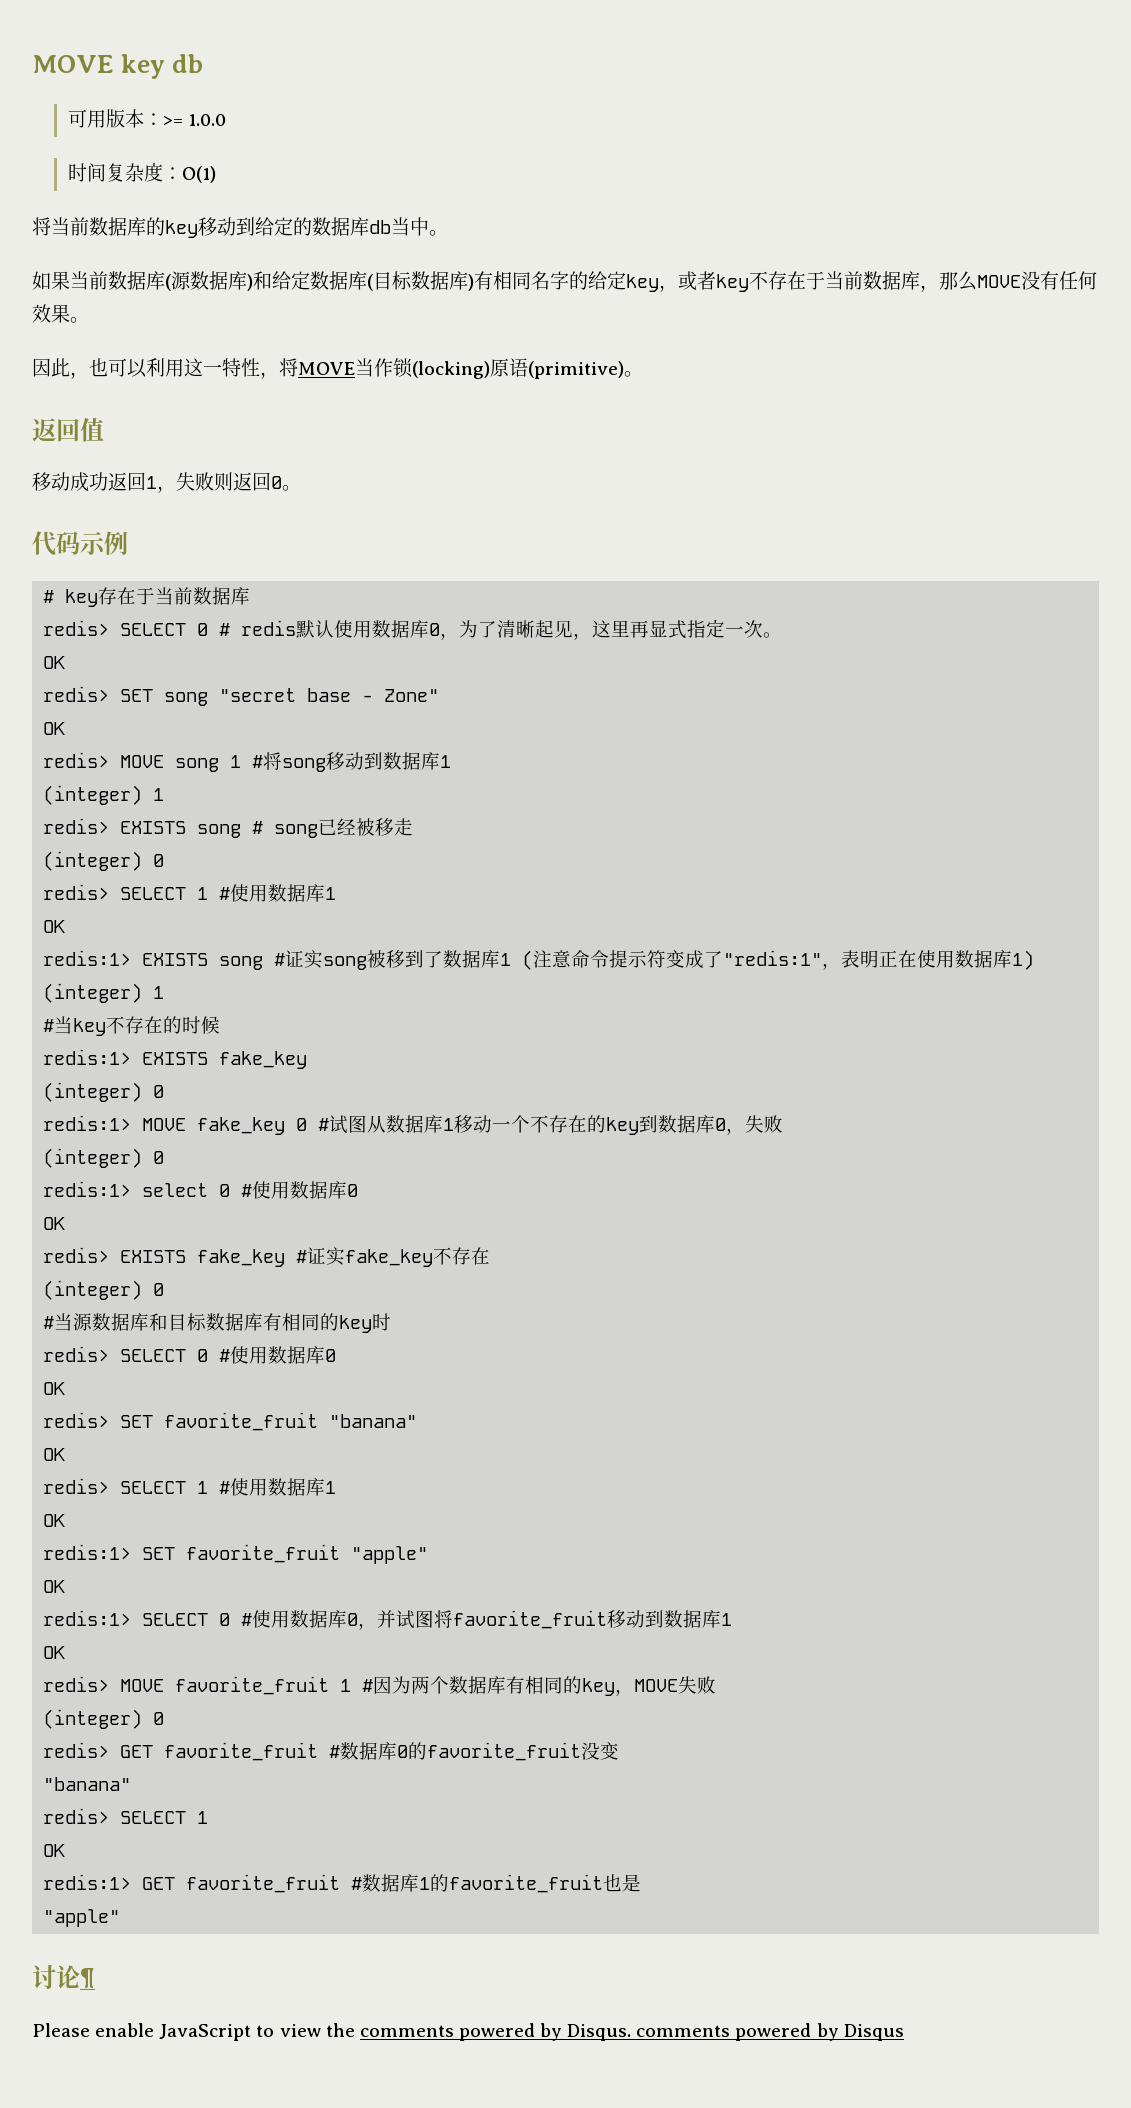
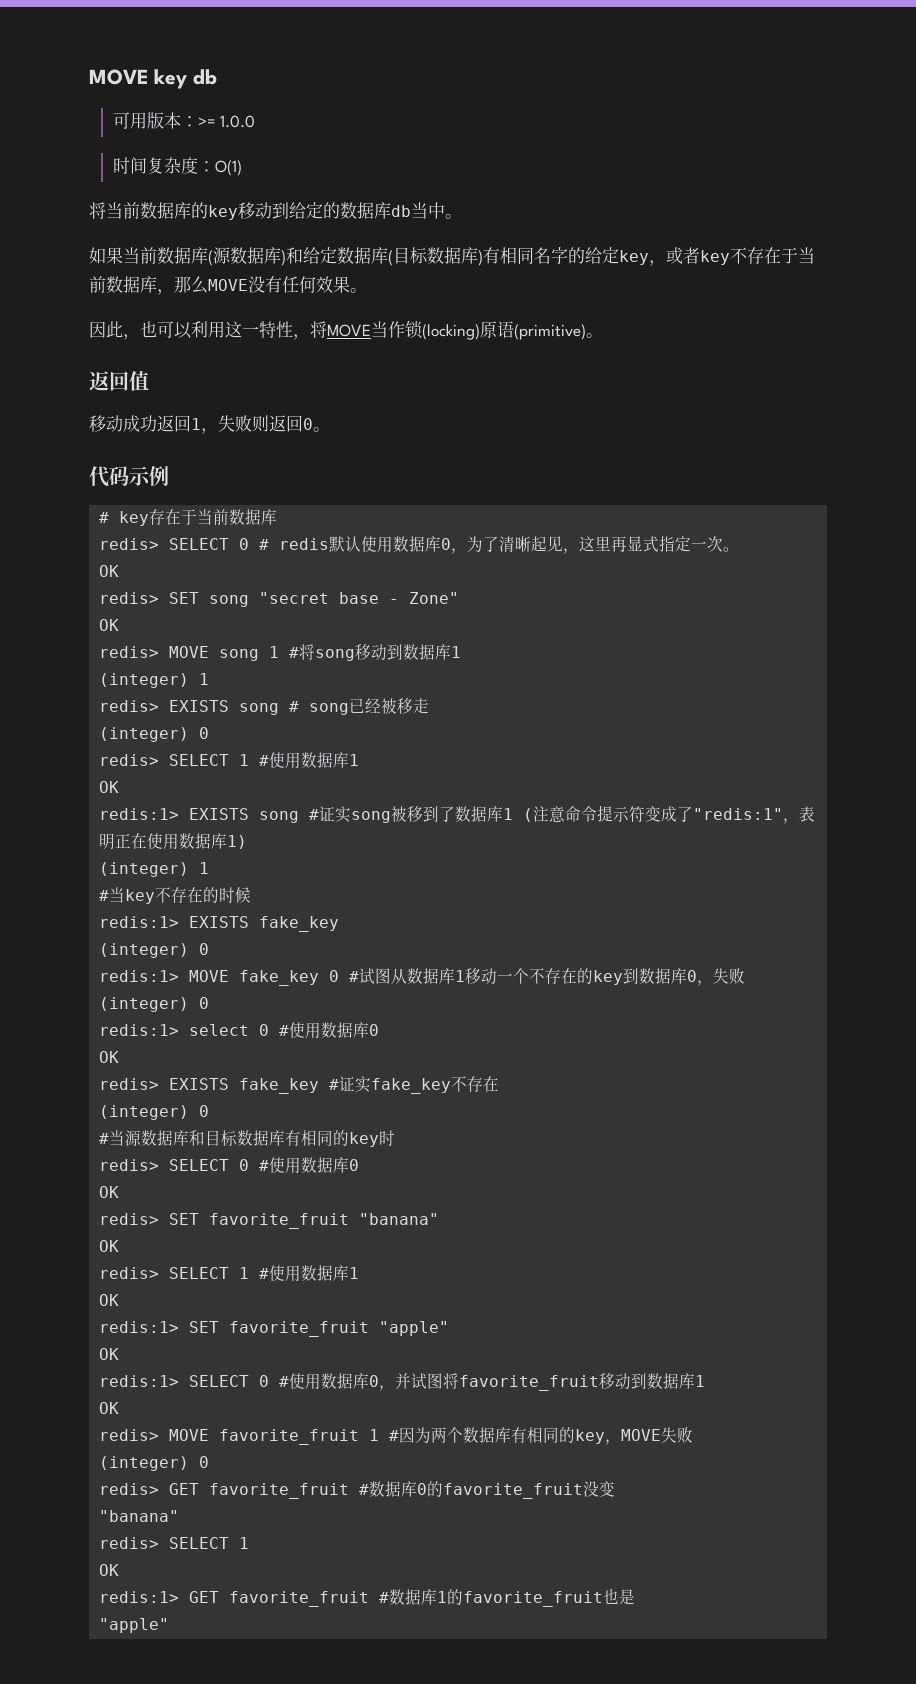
[32,1965,95,1989] [32,2023,904,2041] // 讨论¶ // Please enable JavaScript to view the comments powered by Disqus. comments powered by Disqus -> (170, 1625) none

